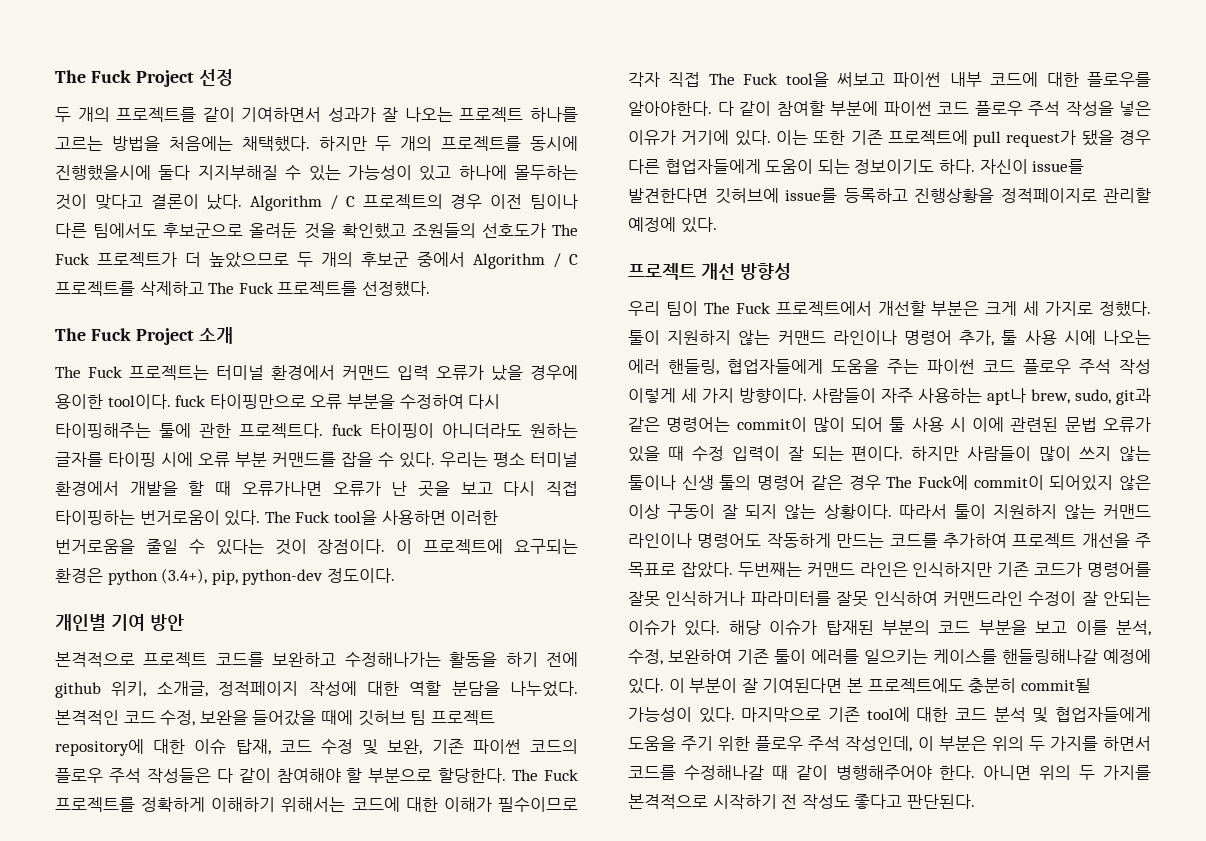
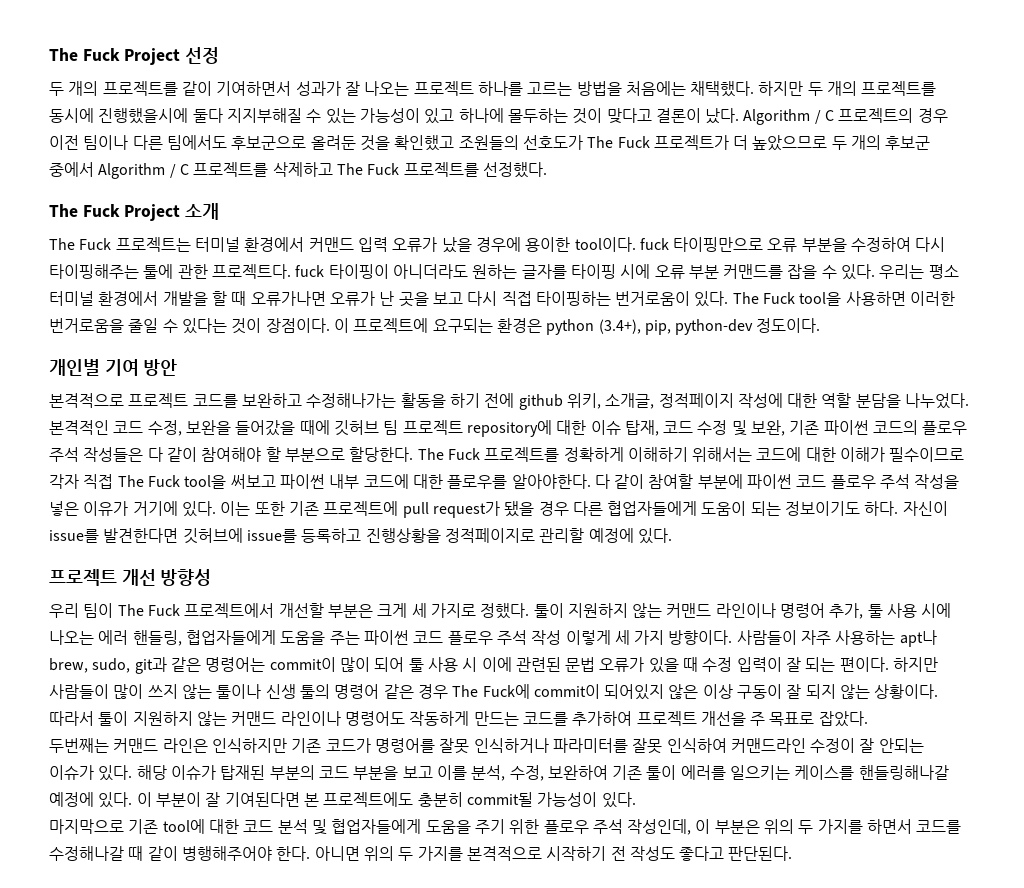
(733, 570) none -> (868, 719) //
(735, 715) none -> (636, 800) //

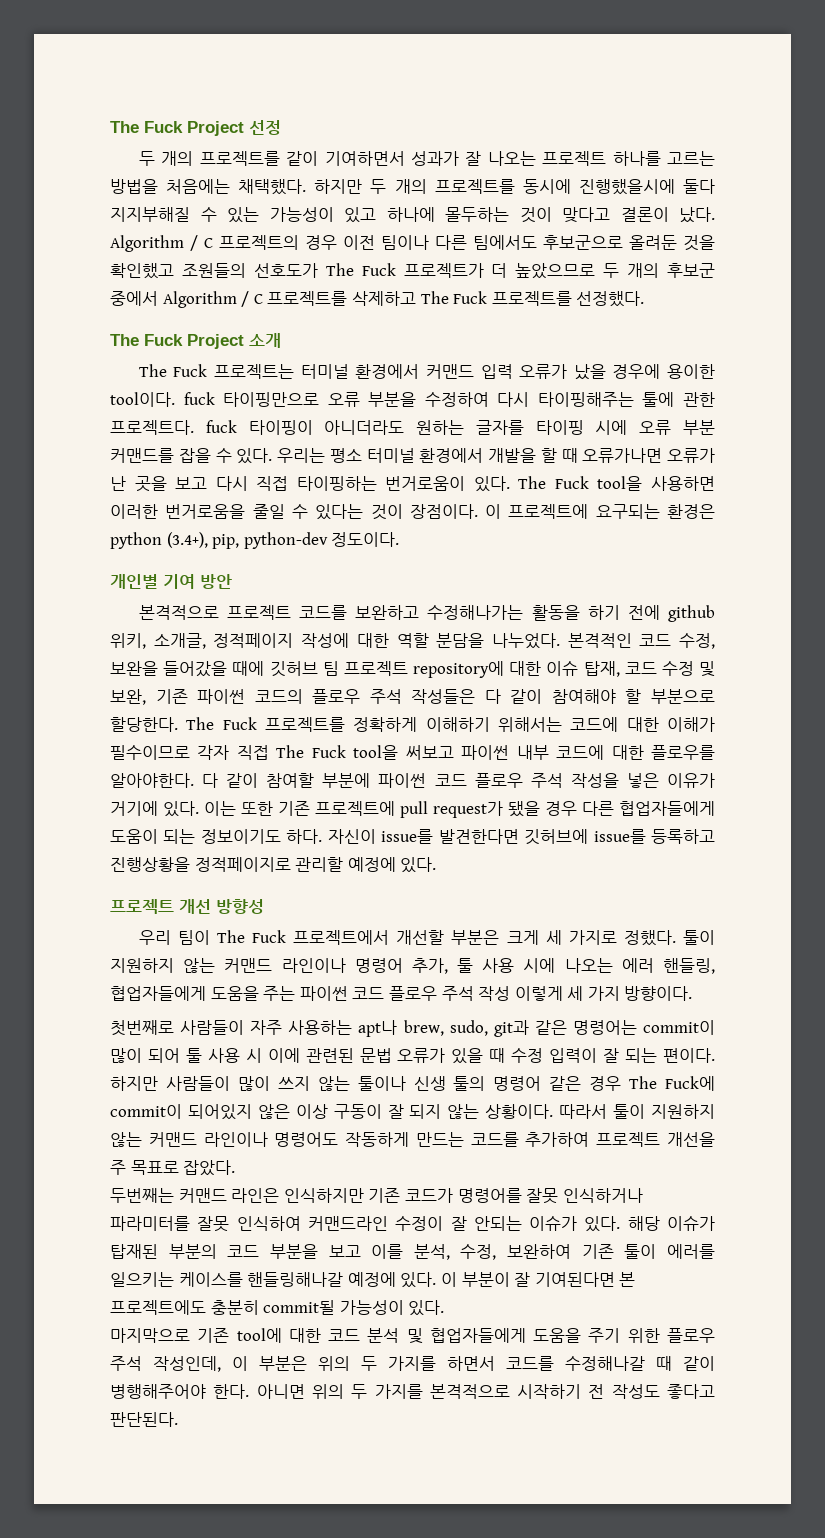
(733, 637) none -> [110,1020,174,1036] // 첫번째로

